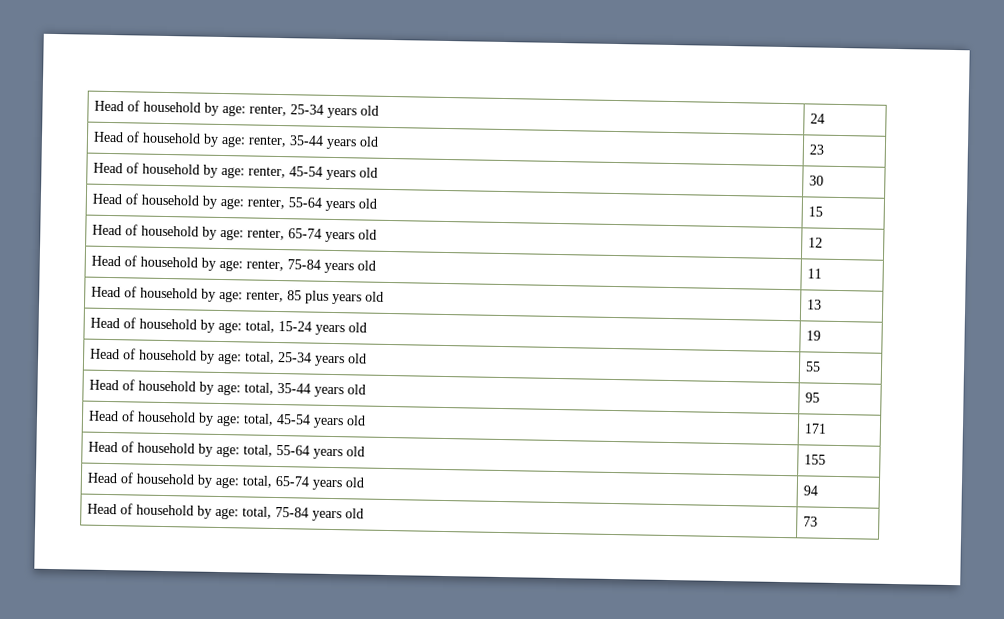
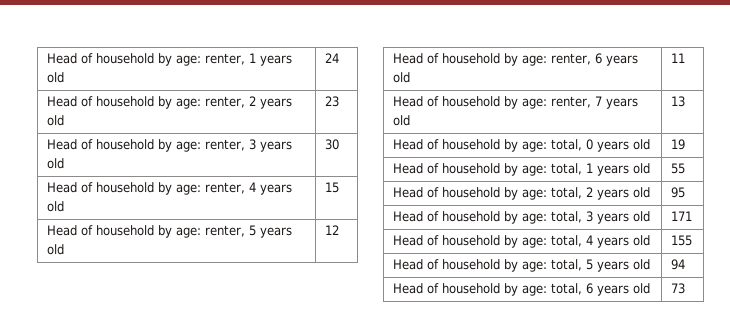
[93,100,324,117] Head of household by age: renter, 25-34 -> [46,53,256,66] Head of household by age: renter, 1
[288,135,324,146] 35-44 -> [248,96,256,106] 2
[288,166,323,177] 45-54 -> [248,139,256,150] 3
[287,197,322,208] 55-64 -> [248,182,256,192] 4
[287,228,322,239] 65-74 -> [248,225,256,236] 5
[286,259,321,270] 75-84 -> [594,53,602,64] 6
[286,290,329,304] 85 plus -> [594,96,602,106] 7
[277,321,312,332] 15-24 -> [585,139,593,150] 0
[277,352,312,363] 25-34 -> [585,163,593,173] 1
[276,383,311,394] 35-44 -> [585,187,593,197] 2
[275,413,311,425] 45-54 -> [585,211,593,222] 3
[275,444,310,456] 55-64 -> [585,235,593,245] 4
[274,475,309,487] 65-74 -> [585,259,593,270] 5
[274,506,309,518] 75-84 -> [585,283,593,294] 6

